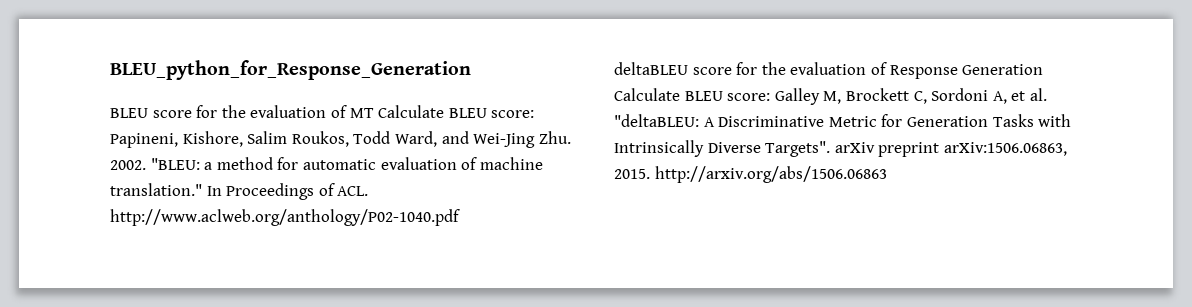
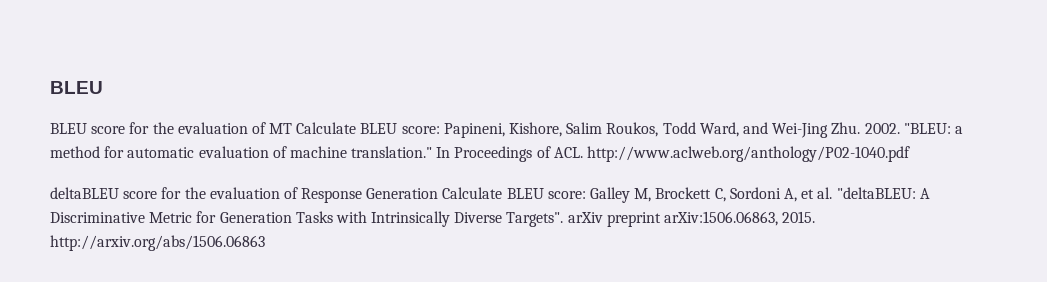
[110,60,471,80] BLEU_python_for_Response_Generation -> [50,81,103,94] BLEU

